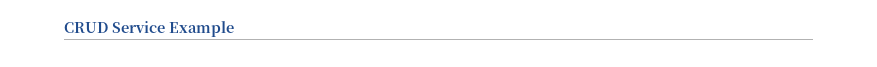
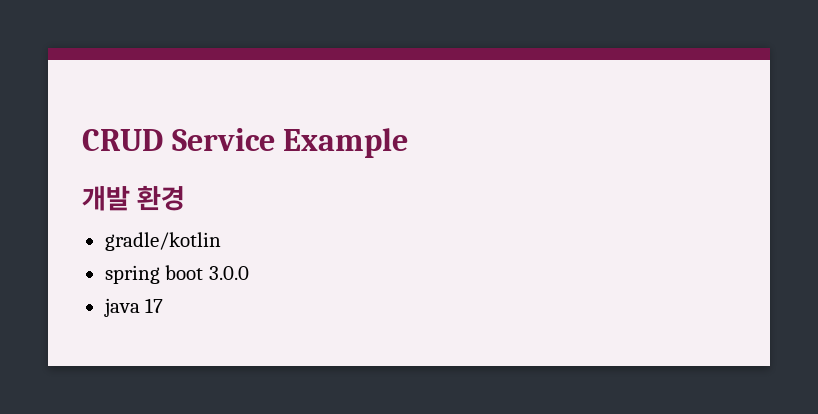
(234, 29) none -> [82,185,186,211] [104,232,221,251] [104,265,249,284] [103,298,164,317] // 개발 환경 // gradle/kotlin // spring boot 3.0.0 // java 17

